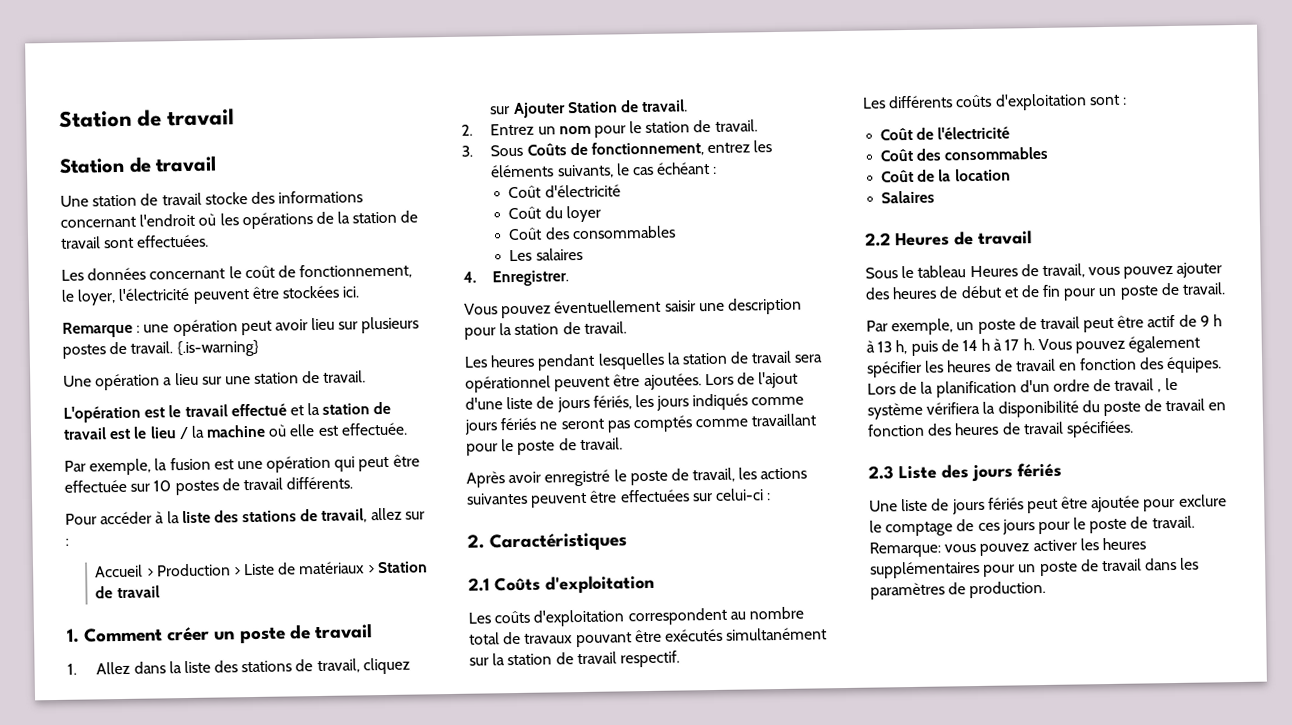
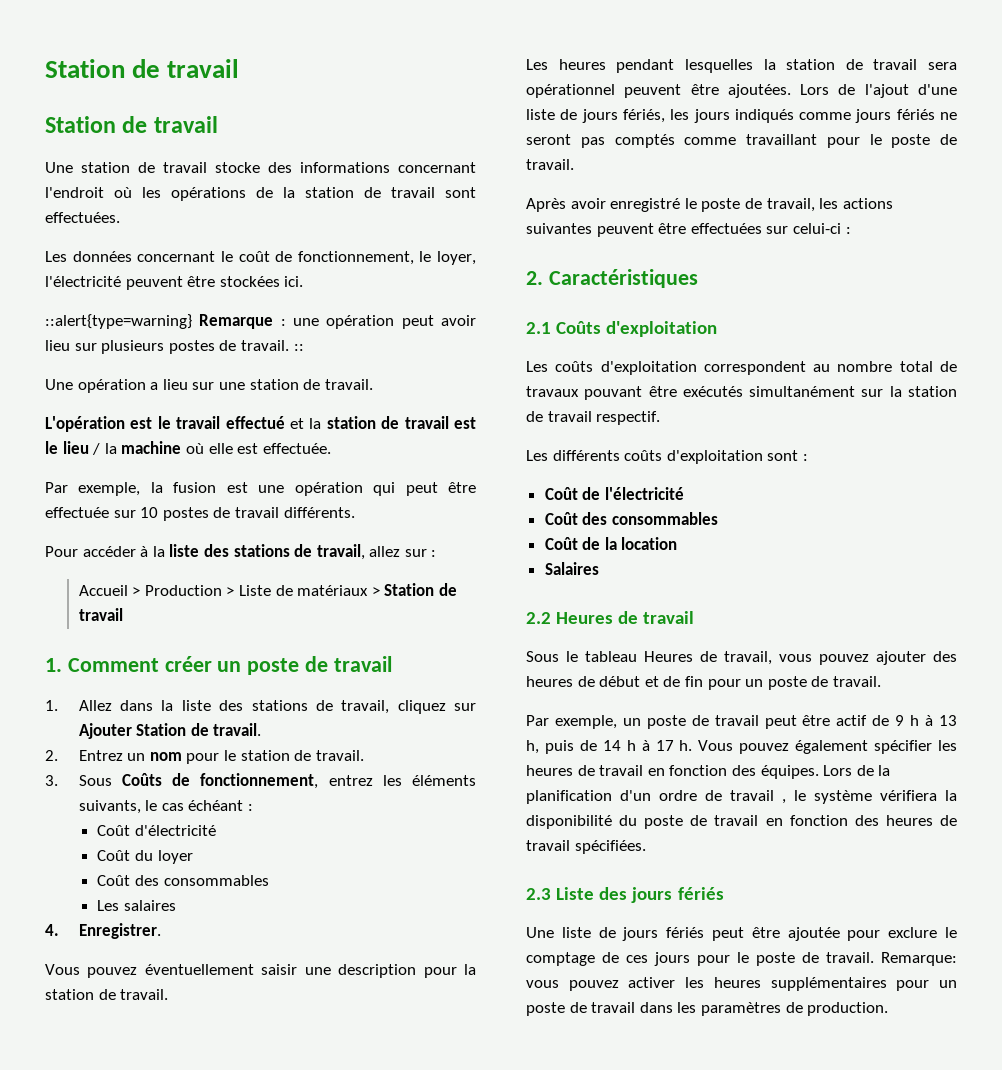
(360, 292) none -> [45,314,192,329] ::alert{type=warning}
[176,339,259,358] {.is-warning} -> [293,344,304,351] ::

